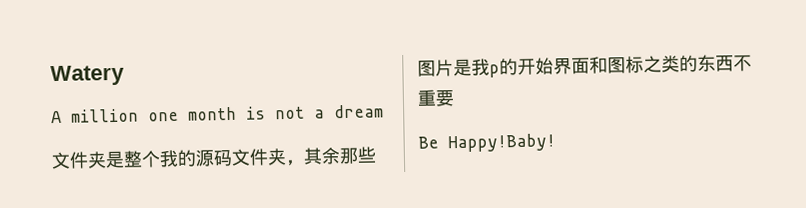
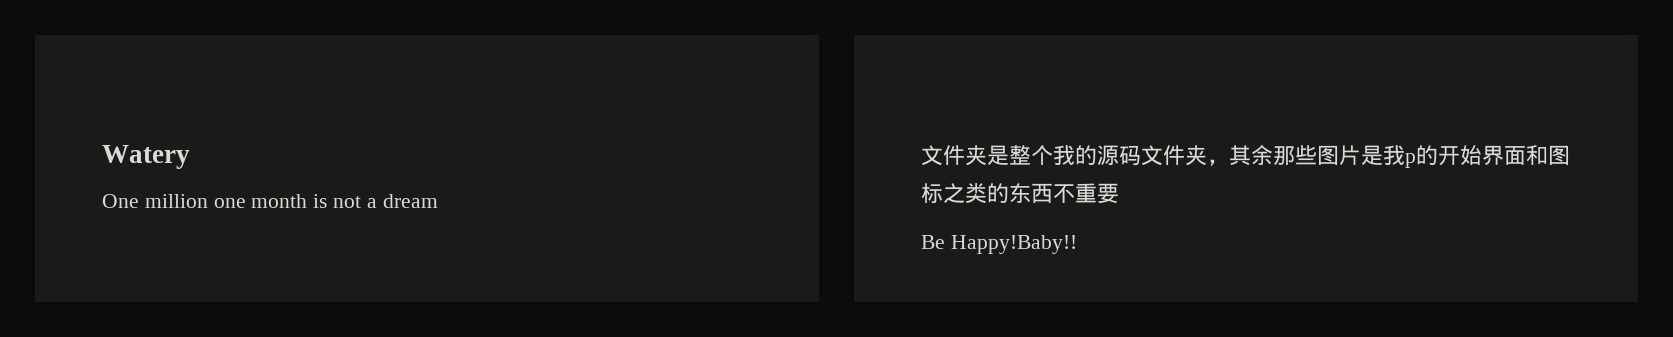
[51,110,62,124] A -> [102,194,139,208] One
[448,133,556,153] Happy!Baby! -> [950,235,1077,254] Happy!Baby!!

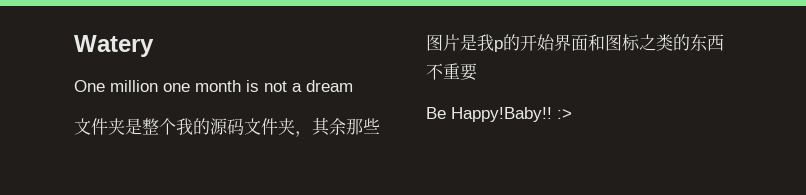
(1077, 244) none -> [557,109,572,119] :>

